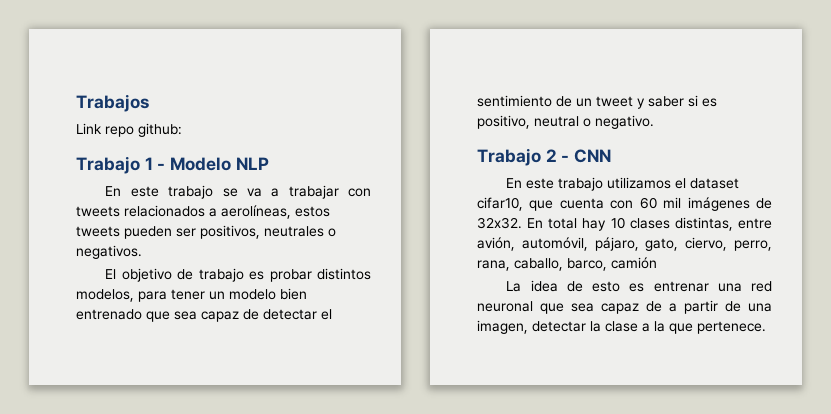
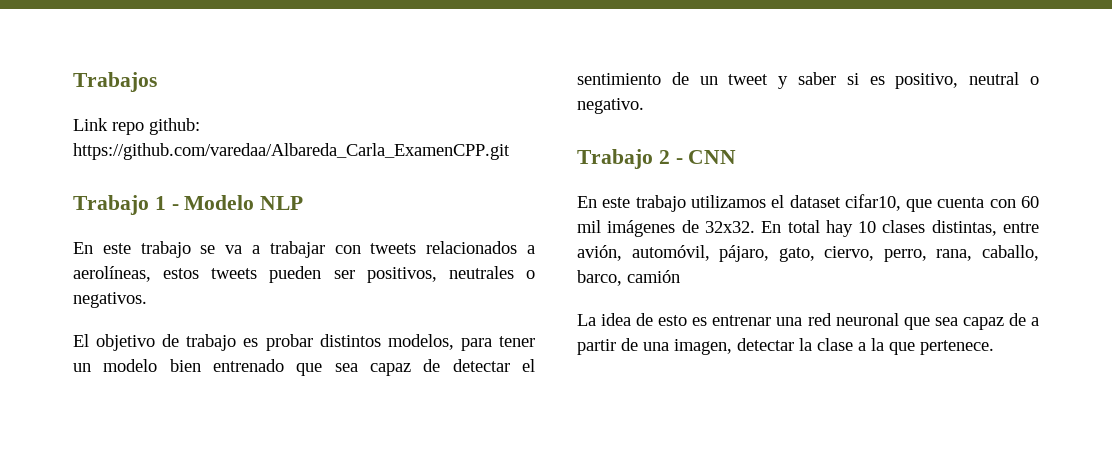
(182, 130) none -> [73,143,510,160] https://github.com/varedaa/Albareda_Carla_ExamenCPP.git

